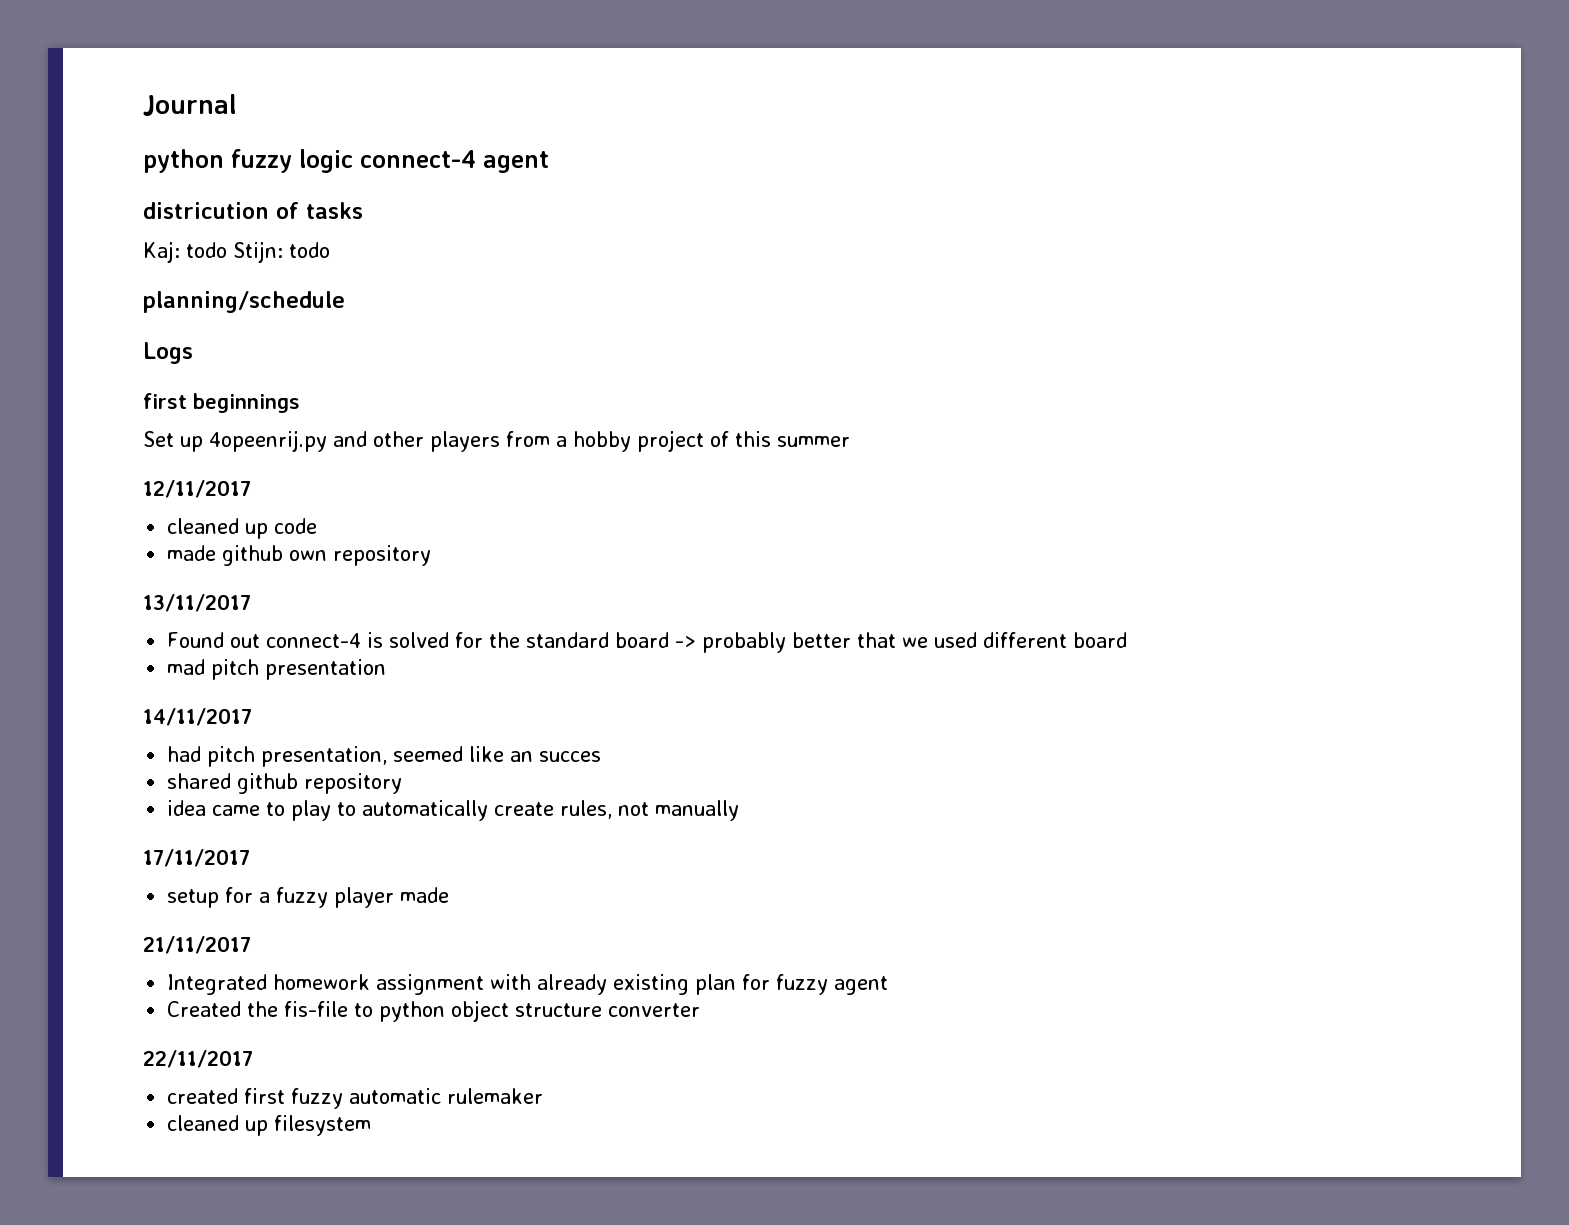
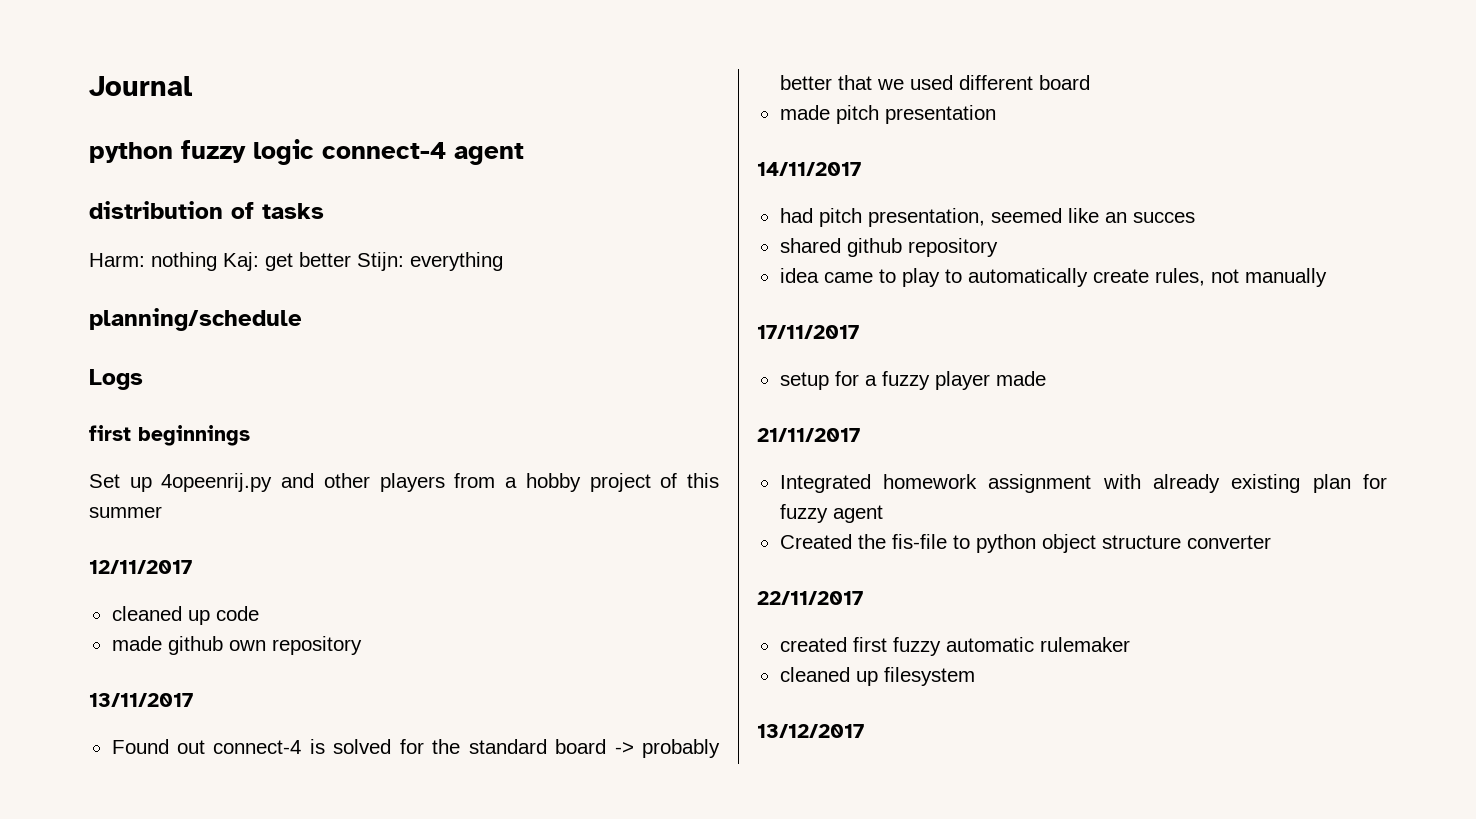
[143,202,269,219] districution -> [89,201,223,219] distribution
[143,241,330,263] Kaj: todo Stijn: todo -> [89,252,503,271] Harm: nothing Kaj: get better Stijn: everything
[167,659,206,675] mad -> [779,105,830,120] made
(372, 1125) none -> [757,724,864,738] // 13/12/2017

